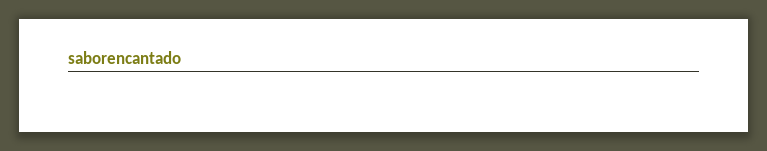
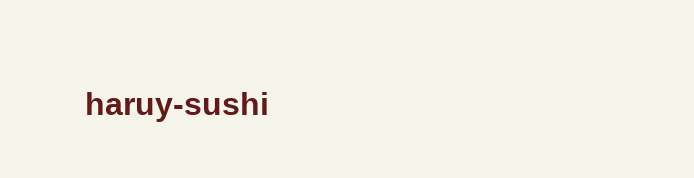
[68,51,181,64] saborencantado -> [85,92,269,122] haruy-sushi

